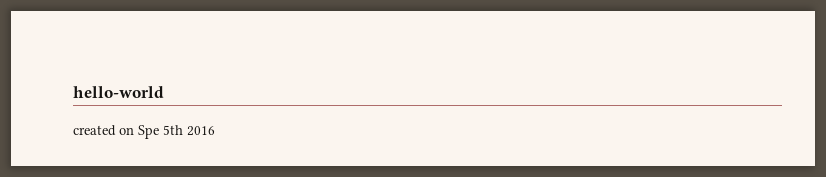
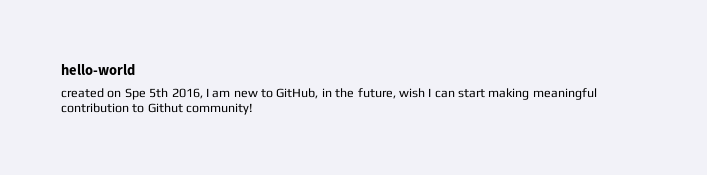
[187,126,215,136] 2016 -> [171,88,597,100] [61,103,254,115] 2016, I am new to GitHub, in the future, wish I can start making meaningful contribution to Githut community!

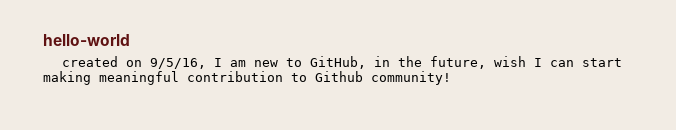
[124,88,203,100] Spe 5th 2016, -> [150,58,207,69] 9/5/16,
[147,103,183,113] Githut -> [315,71,363,82] Github

